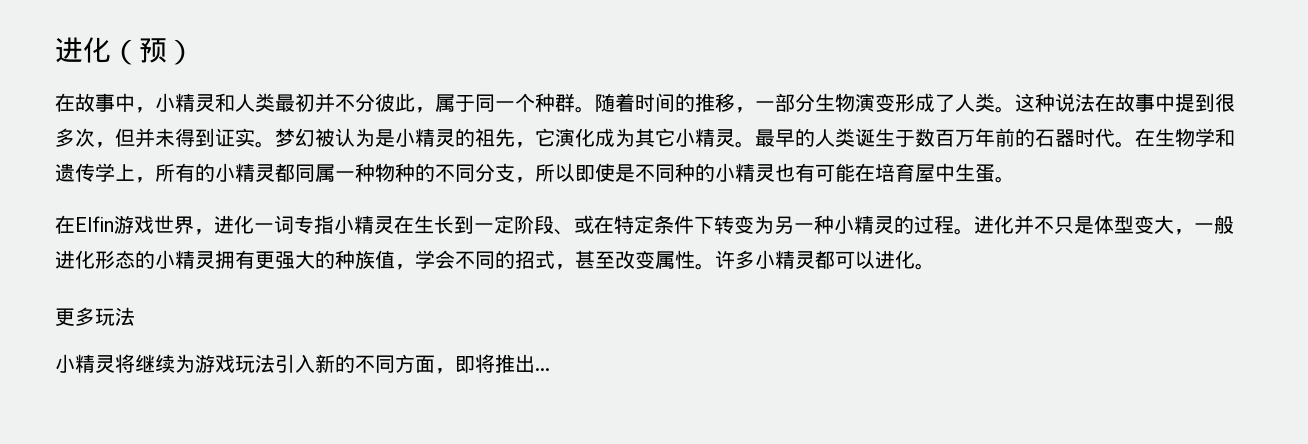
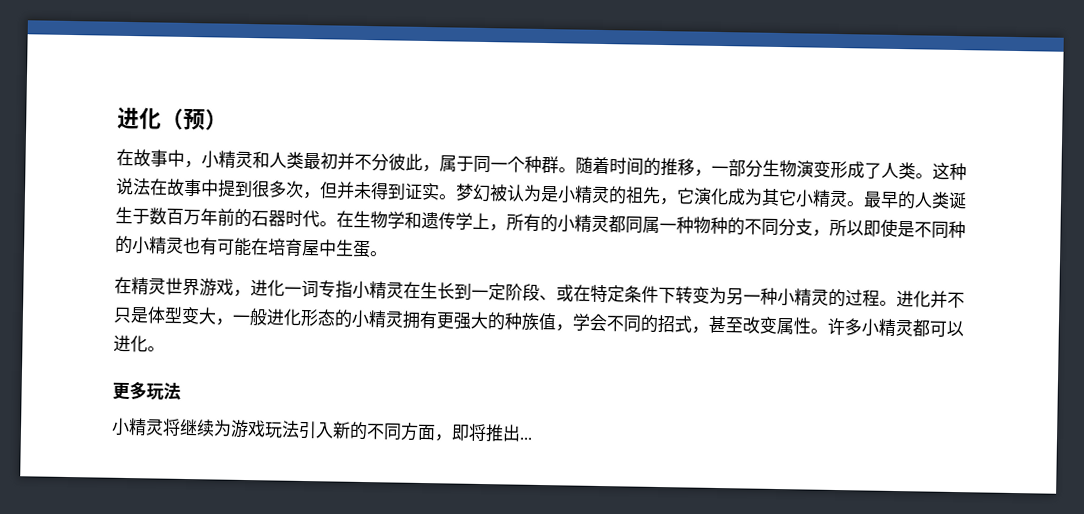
[75,215,194,234] Elfin游戏世界 -> [131,277,234,297] 精灵世界游戏

